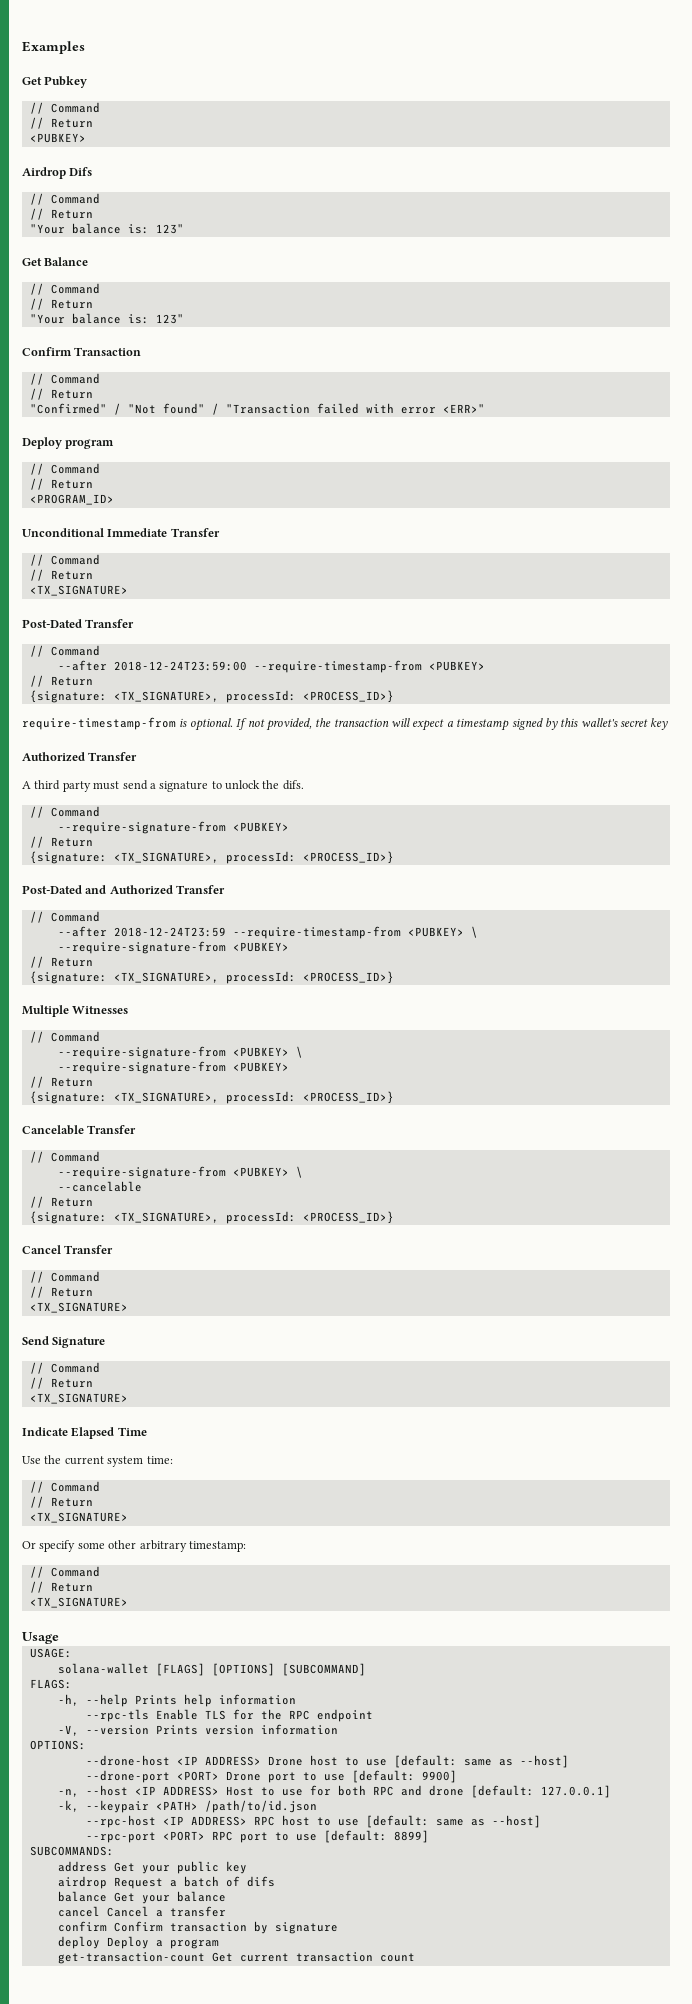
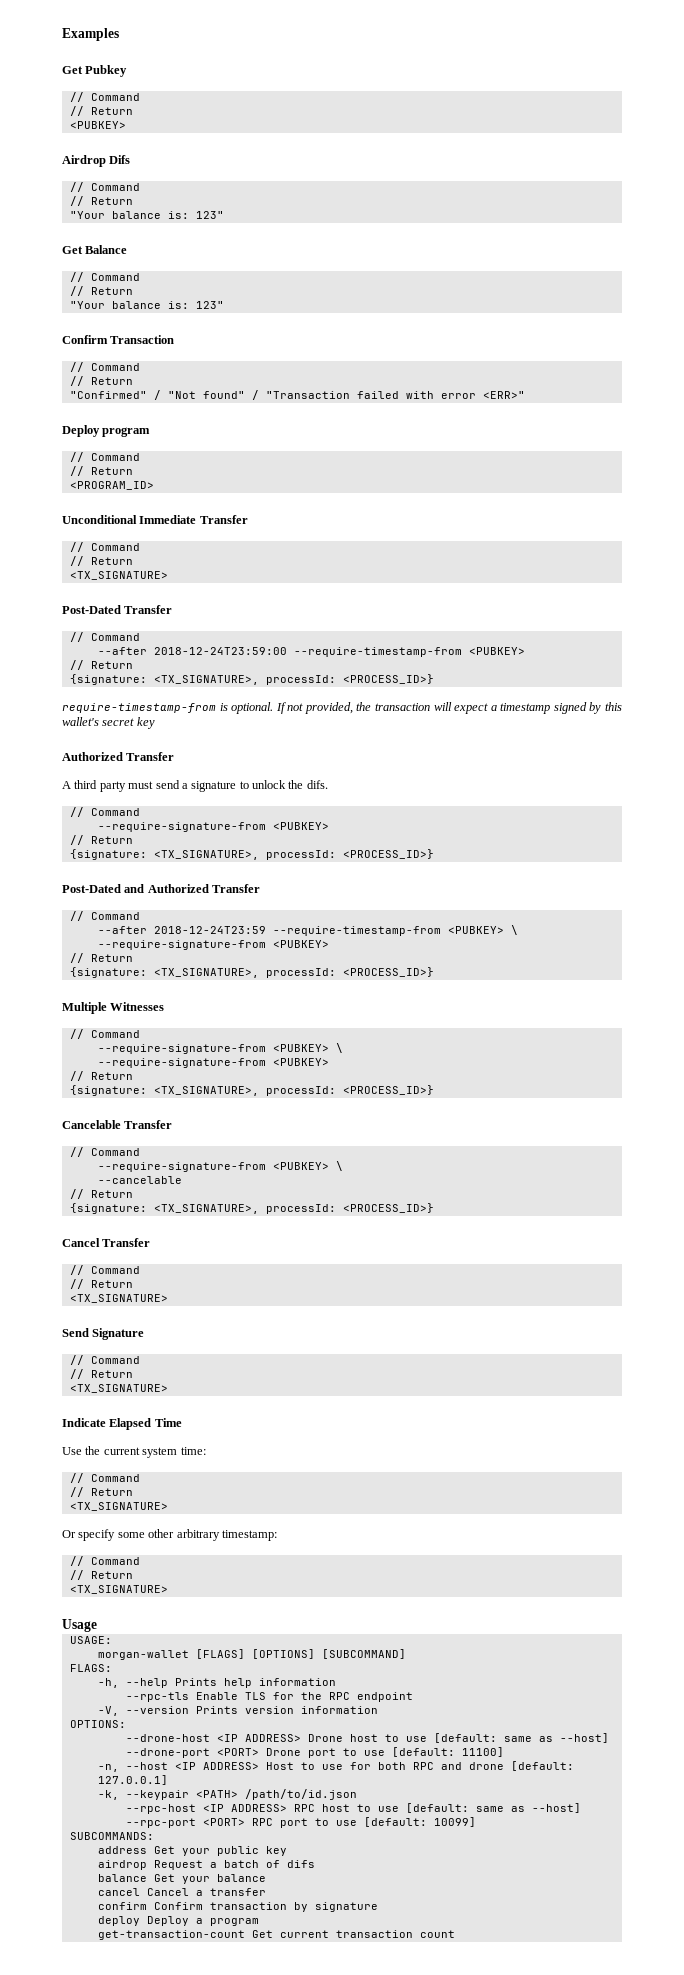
[57,1663,149,1674] solana-wallet -> [97,1650,189,1660] morgan-wallet
[421,1770,457,1783] 9900] -> [461,1747,504,1757] 11100]
[393,1830,429,1843] 8899] -> [433,1817,476,1827] 10099]

